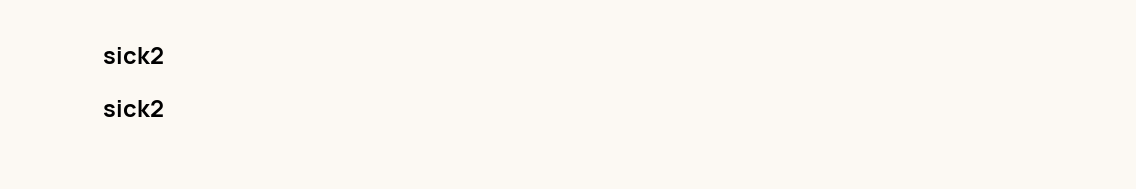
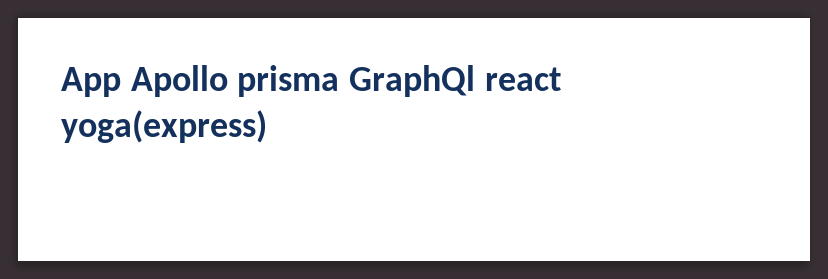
[103,47,164,64] [103,100,164,117] sick2 // sick2 -> [61,65,561,97] [61,110,267,143] App Apollo prisma GraphQl react yoga(express)

